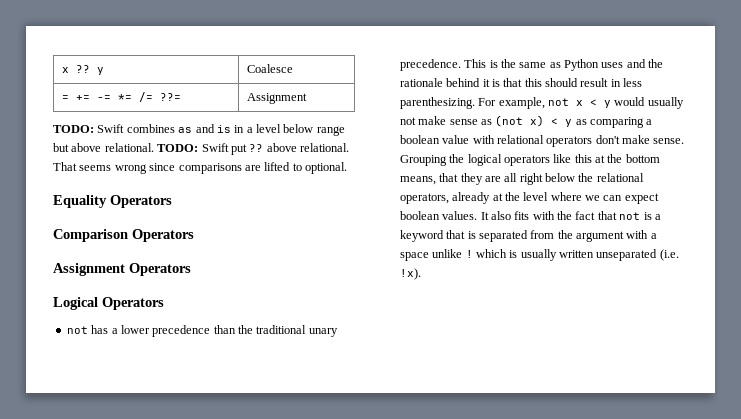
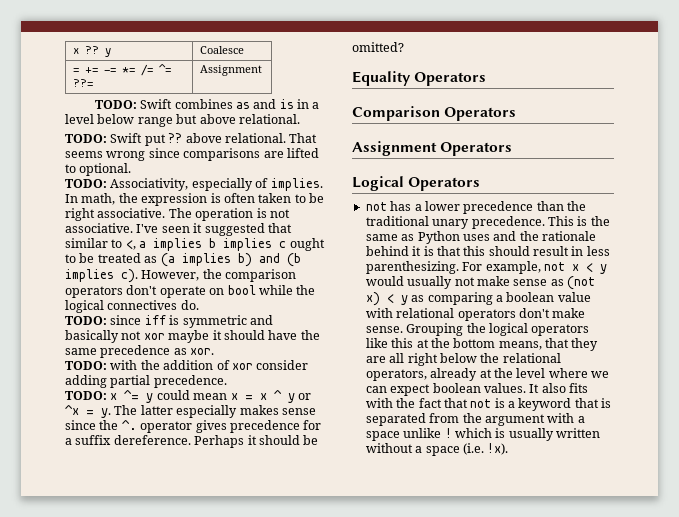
(153, 97) none -> [158,64,171,73] ^=
(154, 147) none -> (300, 119) //
(347, 168) none -> [65,178,323,191] [65,193,324,206] [65,208,290,221] [65,223,292,236] [65,238,325,251] [65,253,301,267] [65,269,297,283] [65,285,316,298] [65,300,199,313] [65,315,273,328] [65,330,320,343] [65,345,215,358] [65,360,309,370] [65,375,227,388] [65,390,311,403] [65,405,316,418] [65,420,322,433] [65,435,319,448] [352,42,404,52] // TODO: Associativity, especially of implies. In math, the expression is often taken to be right associative. The operation is not associative. I've seen it suggested that similar to <, a implies b implies c ought to be treated as (a implies b) and (b implies c). However, the comparison operators don't operate on bool while the logical connectives do. // TODO: since iff is symmetric and basically not xor maybe it should have the same precedence as xor. // TODO: with the addition of xor consider adding partial precedence. // TODO: x ^= y could mean x = x ^ y or ^x = y. The latter especially makes sense since the ^. operator gives precedence for a suffix dereference. Perhaps it should be omitted?
[596,249,658,261] unseparated -> [365,443,460,456] without a space

